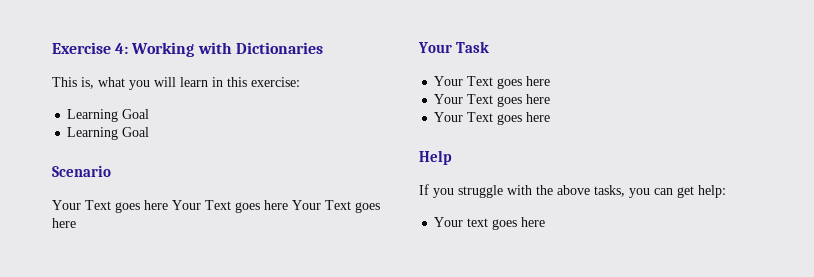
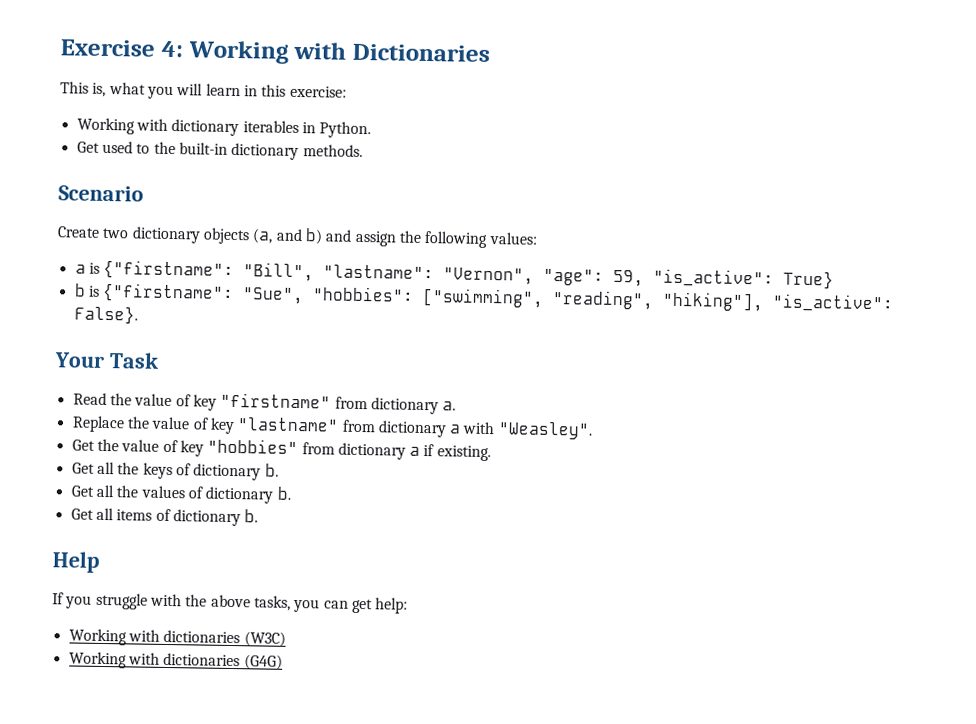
[67,109,150,122] [67,127,150,140] [52,165,111,177] [52,200,380,213] [52,218,76,228] [418,41,490,53] [434,76,551,89] [434,94,551,107] [434,112,551,125] Learning Goal // Learning Goal // Scenario // Your Text goes here Your Text goes here Your Text goes here // Your Task // Your Text goes here // Your Text goes here // Your Text goes here -> [76,117,372,139] [76,140,363,161] [58,185,144,202] [57,226,538,248] [74,259,835,290] [73,282,895,313] [73,305,138,325] [54,352,160,369] [72,392,457,415] [71,415,593,440] [71,438,491,462] [71,461,279,481] [70,484,292,504] [70,507,259,527] Working with dictionary iterables in Python. // Get used to the built-in dictionary methods. // Scenario // Create two dictionary objects (a, and b) and assign the following values: // a is {"firstname": "Bill", "lastname": "Vernon", "age": 59, "is_active": True} // b is {"firstname": "Sue", "hobbies": ["swimming", "reading", "hiking"], "is_active": False}. // Your Task // Read the value of key "firstname" from dictionary a. // Replace the value of key "lastname" from dictionary a with "Weasley". // Get the value of key "hobbies" from dictionary a if existing. // Get all the keys of dictionary b. // Get all the values of dictionary b. // Get all items of dictionary b.
[434,217,546,230] Your text goes here -> [68,628,286,647] [68,651,283,670] Working with dictionaries (W3C) // Working with dictionaries (G4G)

